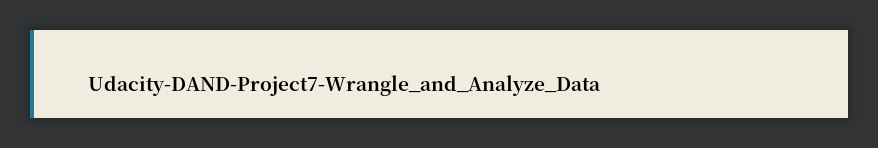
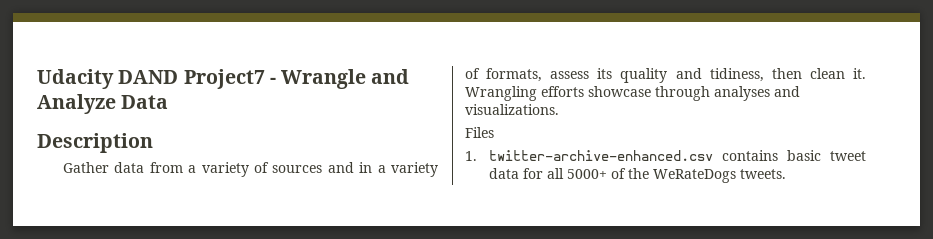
[88,75,601,96] Udacity-DAND-Project7-Wrangle_and_Analyze_Data -> [37,69,410,89] [37,94,169,114] [37,133,153,153] [62,162,439,177] [465,68,866,83] [465,86,800,101] [465,104,559,115] [465,127,494,138] [465,150,866,161] [488,168,786,183] Udacity DAND Project7 - Wrangle and Analyze Data // Description // Gather data from a variety of sources and in a variety of formats, assess its quality and tidiness, then clean it. Wrangling efforts showcase through analyses and visualizations. // Files // 1. twitter-archive-enhanced.csv contains basic tweet data for all 5000+ of the WeRateDogs tweets.

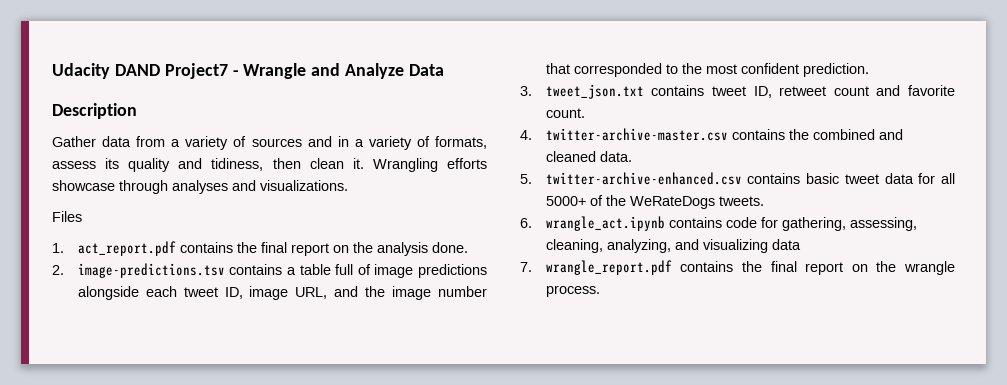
(477, 156) none -> [77,241,468,256] [52,263,487,278] [77,286,487,300] [545,63,869,77] [520,84,955,99] [545,108,585,118] [520,128,903,141] [545,151,632,162] [520,174,532,184] act_report.pdf contains the final report on the analysis done. // 2. image-predictions.tsv contains a table full of image predictions alongside each tweet ID, image URL, and the image number that corresponded to the most confident prediction. // 3. tweet_json.txt contains tweet ID, retweet count and favorite count. // 4. twitter-archive-master.csv contains the combined and cleaned data. // 5.
(786, 174) none -> [520,216,917,231] [545,239,801,253] [520,260,955,275] [545,285,600,297] // 6. wrangle_act.ipynb contains code for gathering, assessing, cleaning, analyzing, and visualizing data // 7. wrangle_report.pdf contains the final report on the wrangle process.

